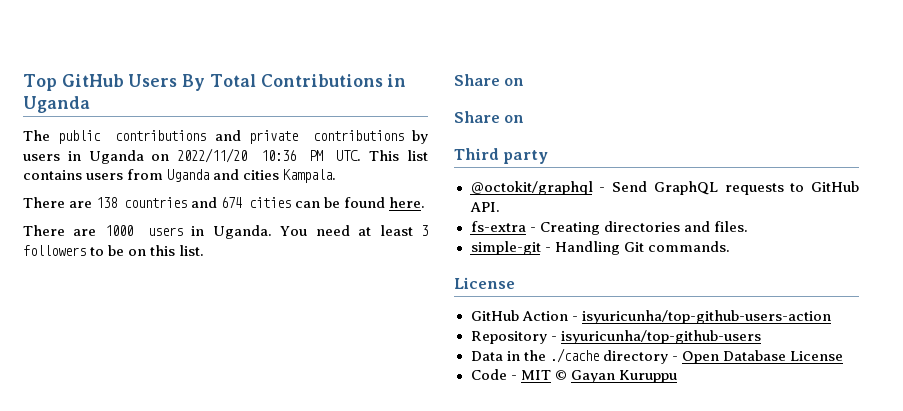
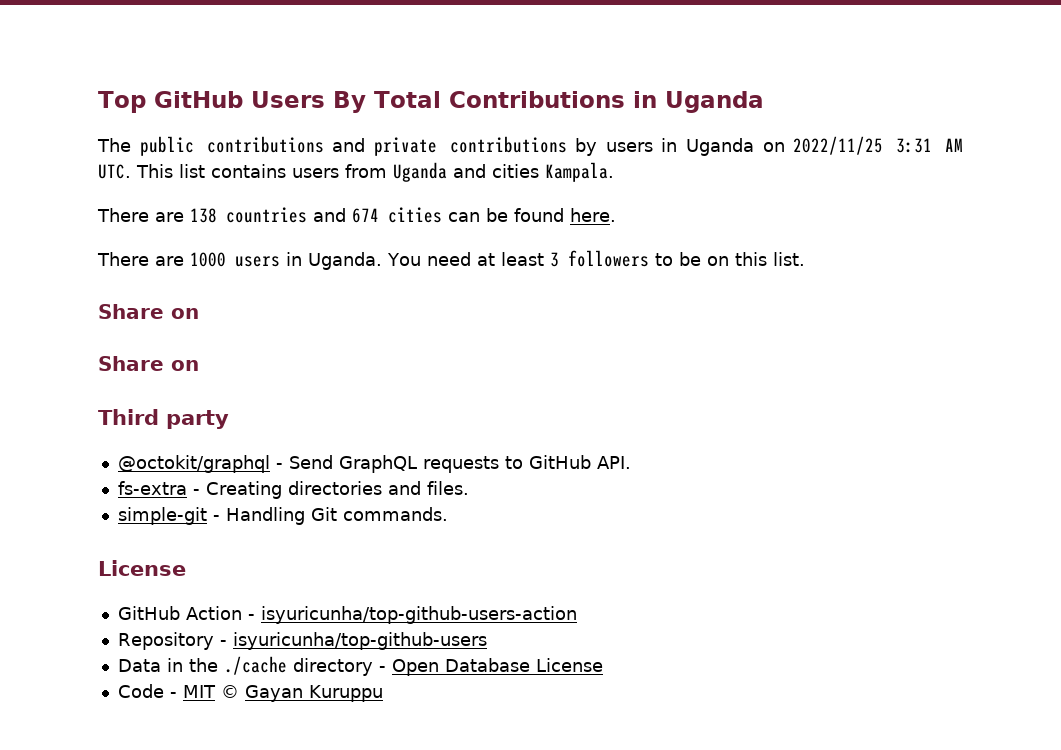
[177,148,323,163] 2022/11/20 10:36 PM -> [793,136,964,155] 2022/11/25 3:31 AM

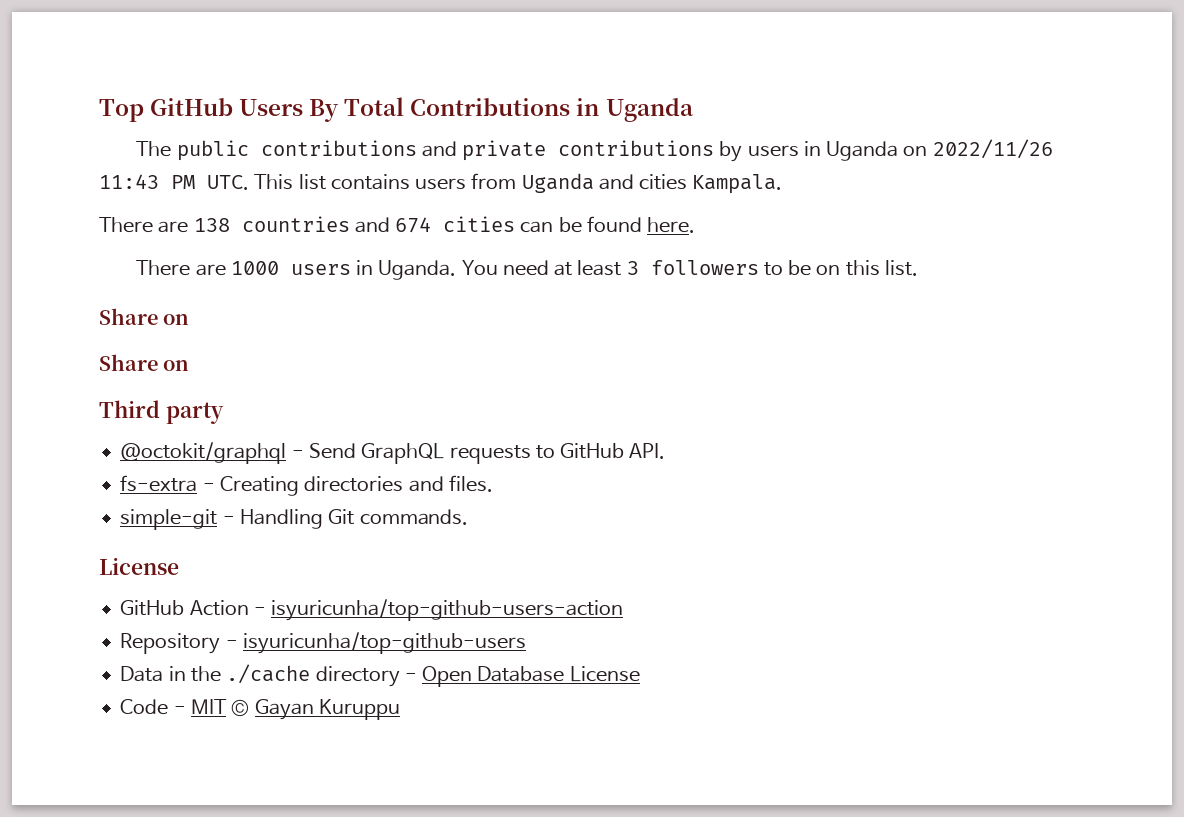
[793,136,964,155] 2022/11/25 3:31 AM -> [932,139,1053,159] [99,174,195,189] 2022/11/26 11:43 PM

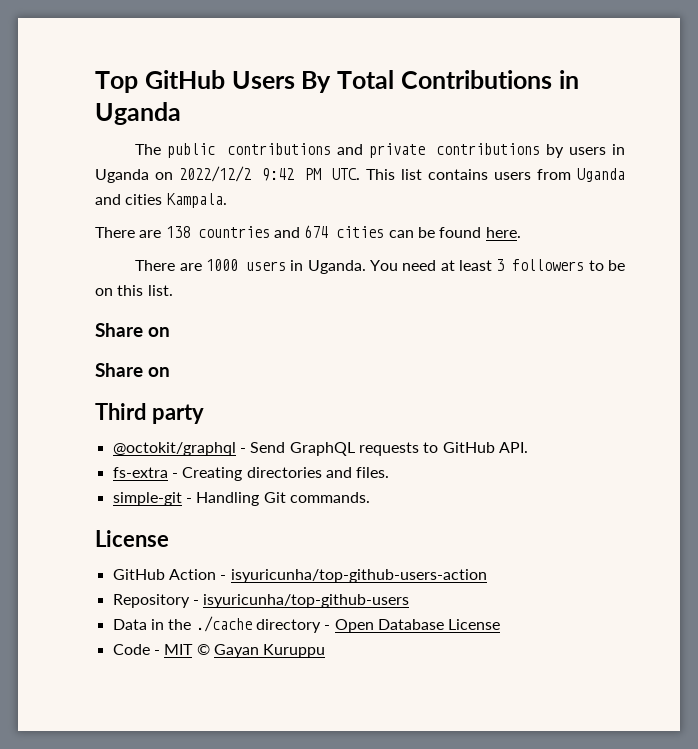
[932,139,1053,159] [99,174,159,189] 2022/11/26 11:43 -> [178,166,295,182] 2022/12/2 9:42

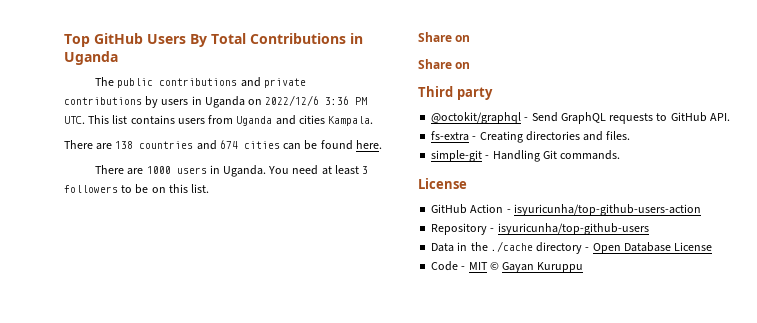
[178,166,295,182] 2022/12/2 9:42 -> [265,95,350,106] 2022/12/6 3:36

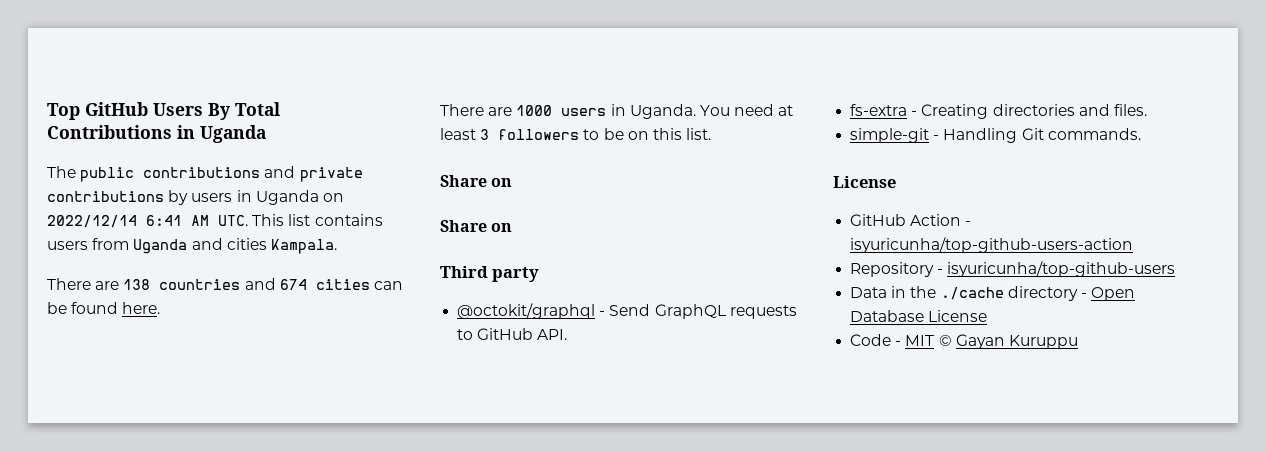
[265,95,368,106] 2022/12/6 3:36 PM -> [47,215,209,228] 2022/12/14 6:41 AM

